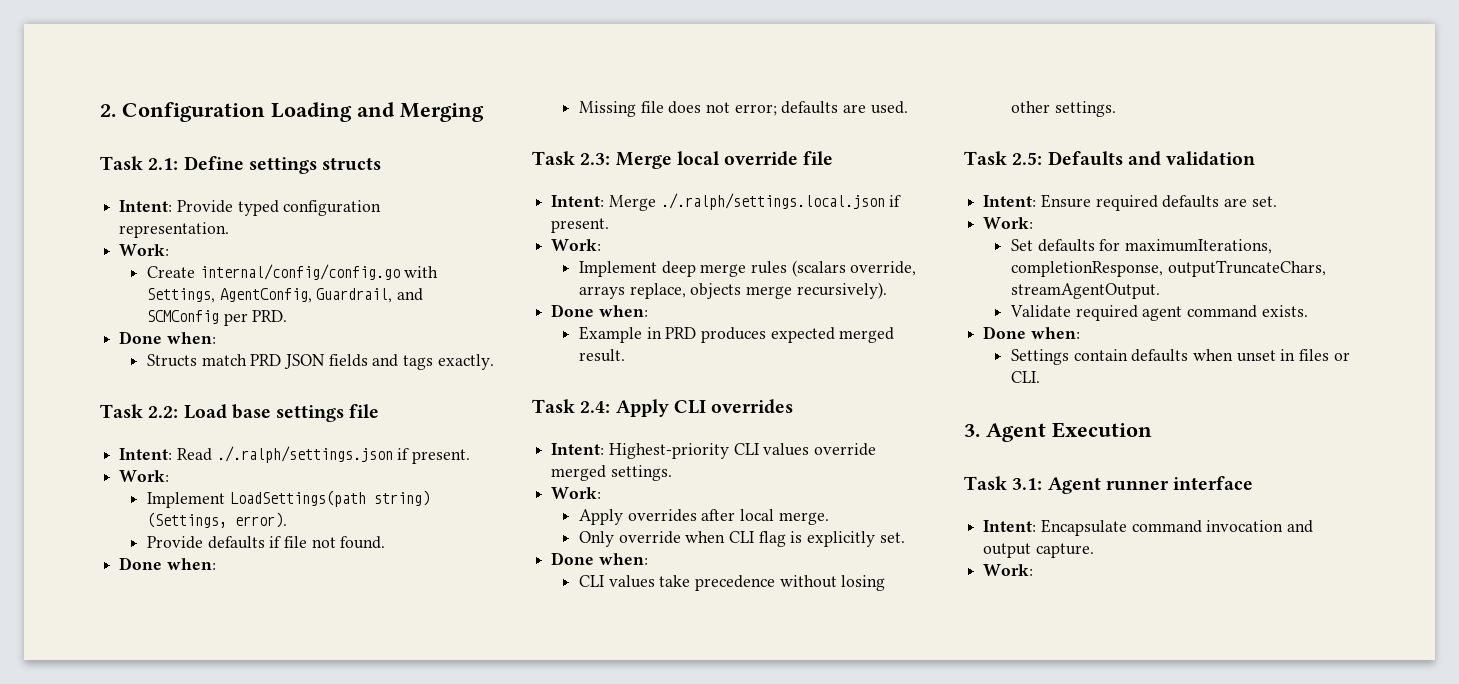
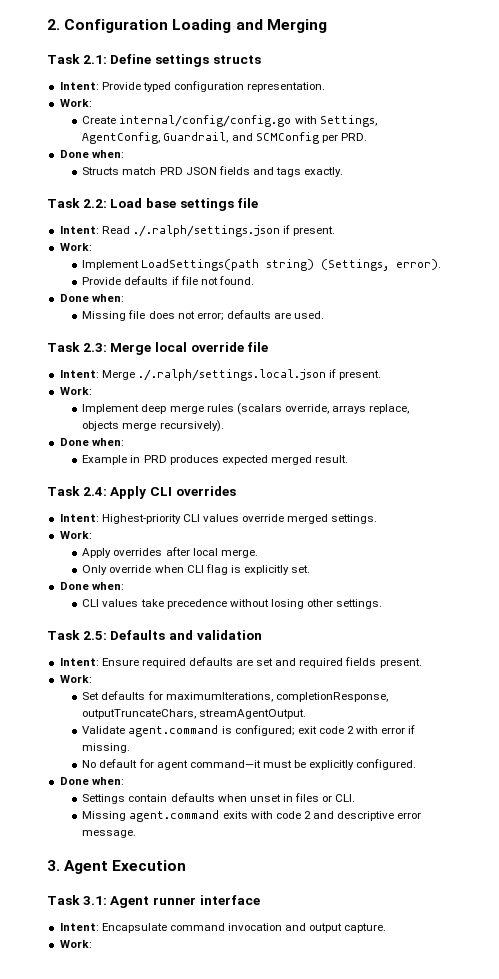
[1251,196,1277,207] set. -> [256,657,422,668] set and required fields present.
[1075,305,1308,321] required agent command exists. -> [128,725,416,737] [82,743,131,753] [82,759,417,770] agent.command is configured; exit code 2 with error if missing. // No default for agent command—it must be explicitly configured.
(1040, 377) none -> [82,810,422,822] [82,830,137,838] // Missing agent.command exits with code 2 and descriptive error message.

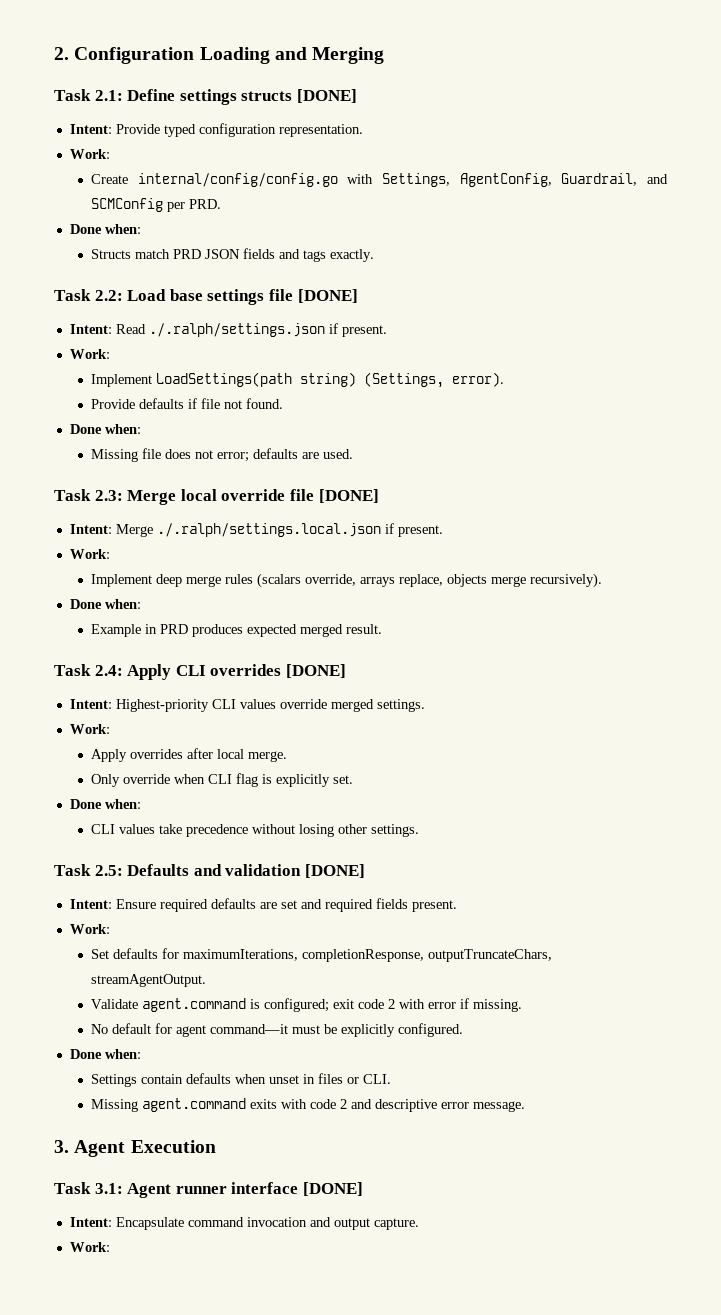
(261, 59) none -> [296,89,357,103] [DONE]
(259, 203) none -> [297,289,358,303] [DONE]
(269, 347) none -> [318,489,379,503] [DONE]
(236, 491) none -> [285,664,346,678] [DONE]
(262, 635) none -> [304,864,365,878] [DONE]
(260, 900) none -> [302,1182,363,1196] [DONE]

